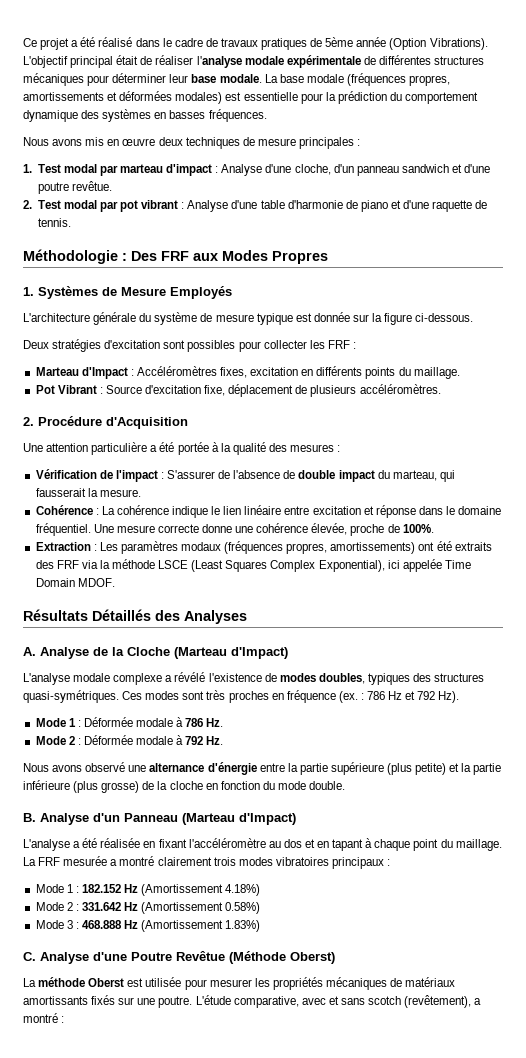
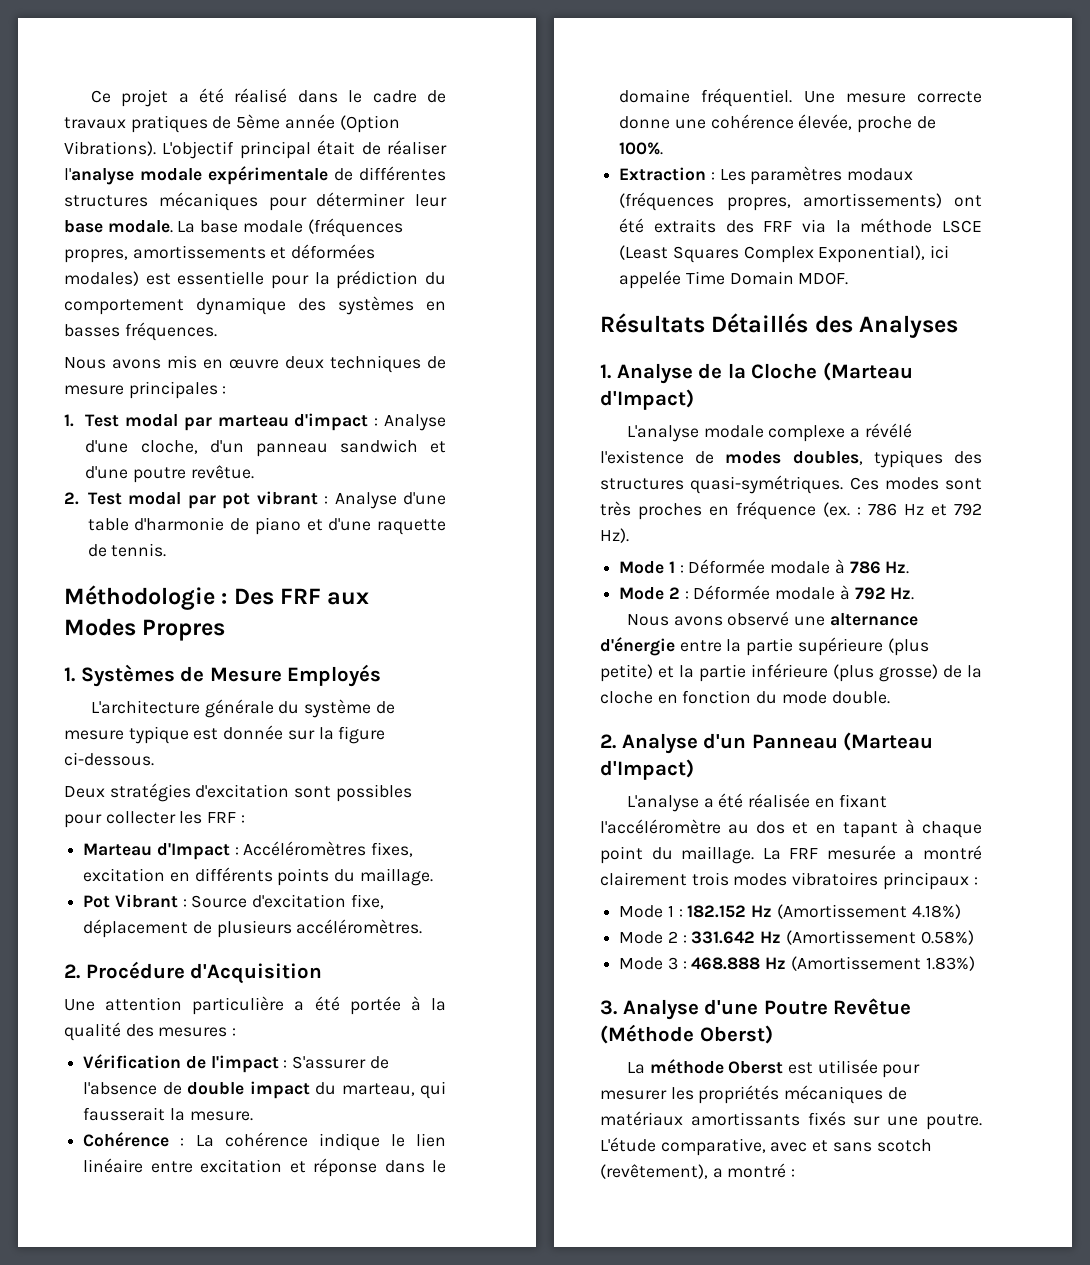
[23,647,36,656] A. -> [600,364,611,379] 1.
[23,813,36,822] B. -> [600,734,616,749] 2.
[23,952,36,961] C. -> [600,1000,617,1015] 3.

